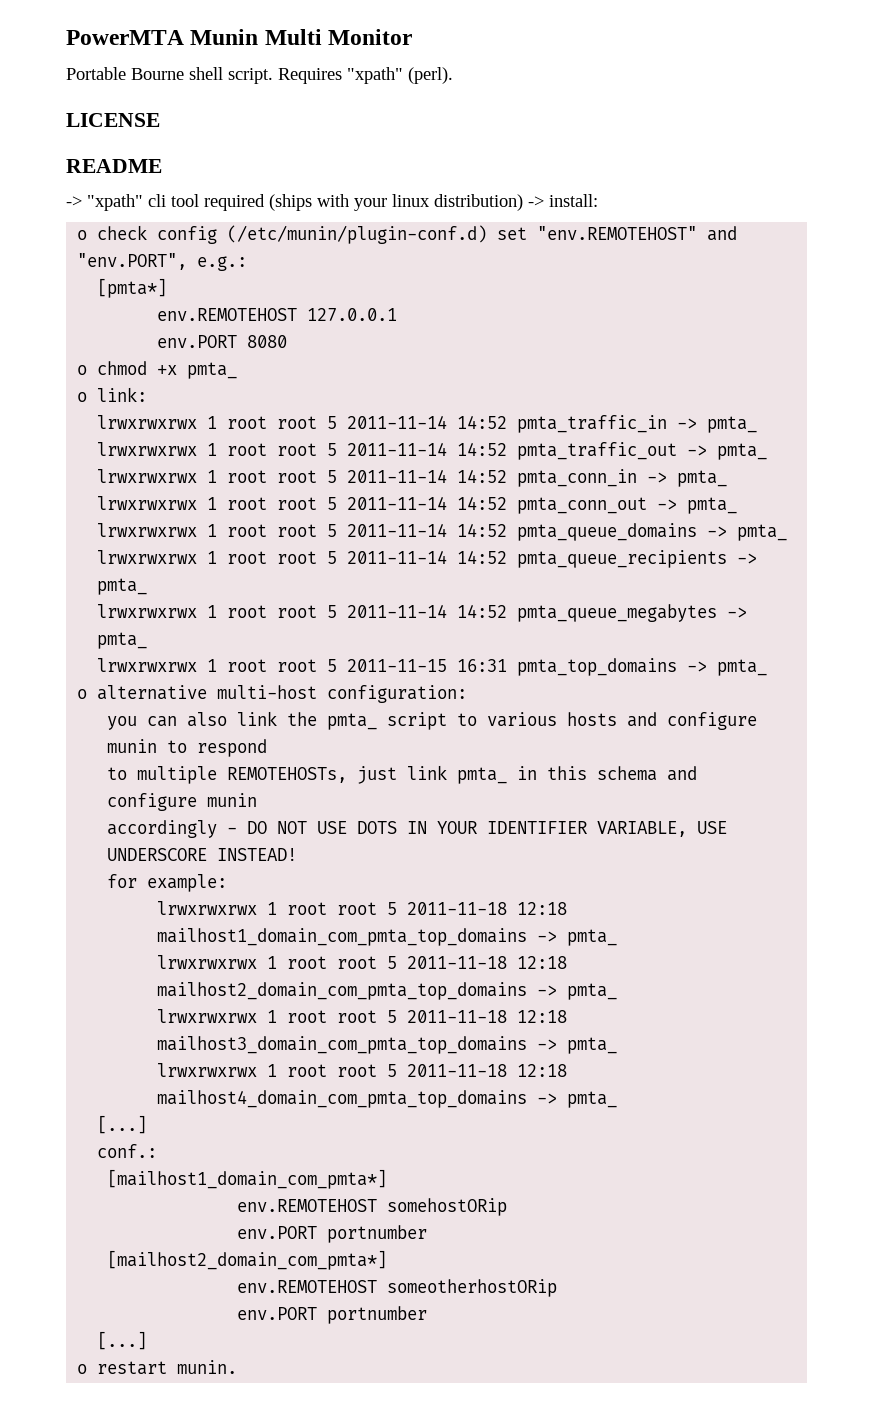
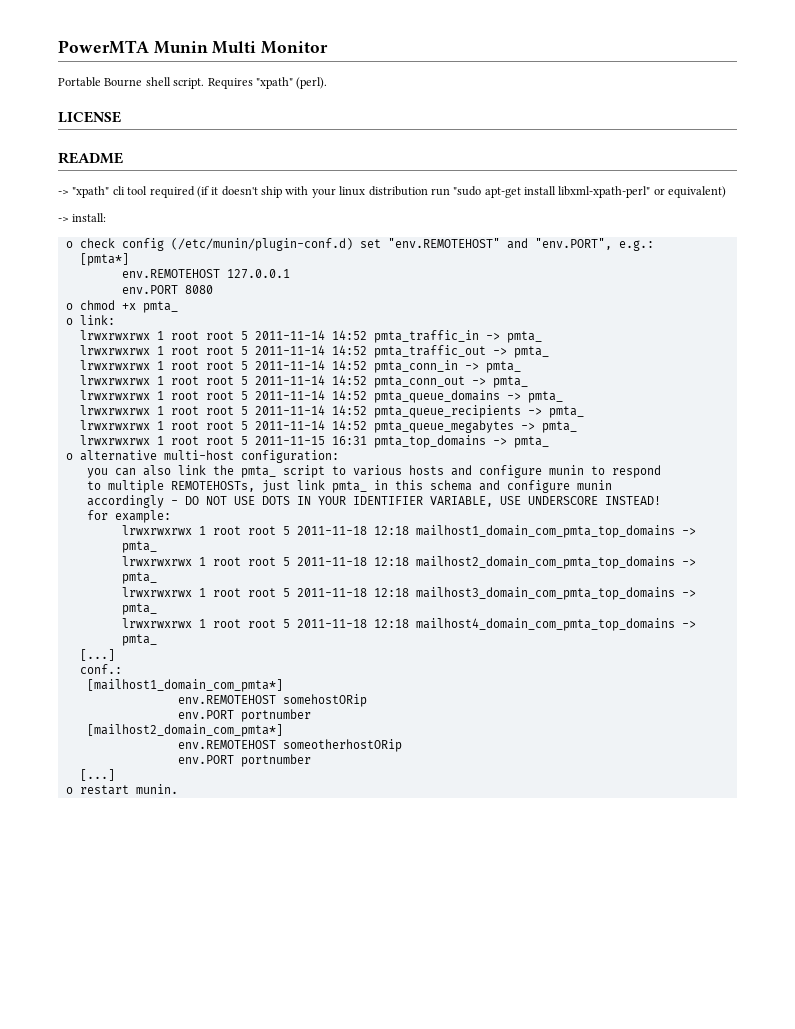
[269,194,523,211] (ships with your linux distribution) -> [196,186,727,198] (if it doesn't ship with your linux distribution run "sudo apt-get install libxml-xpath-perl" or equivalent) //

